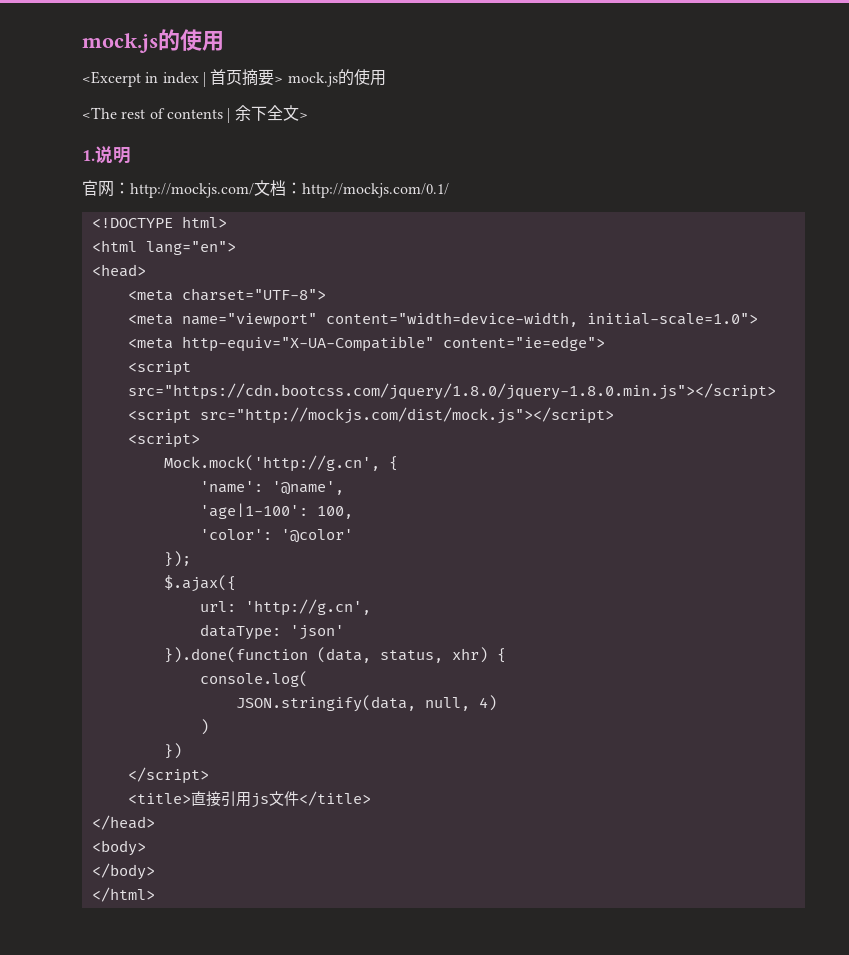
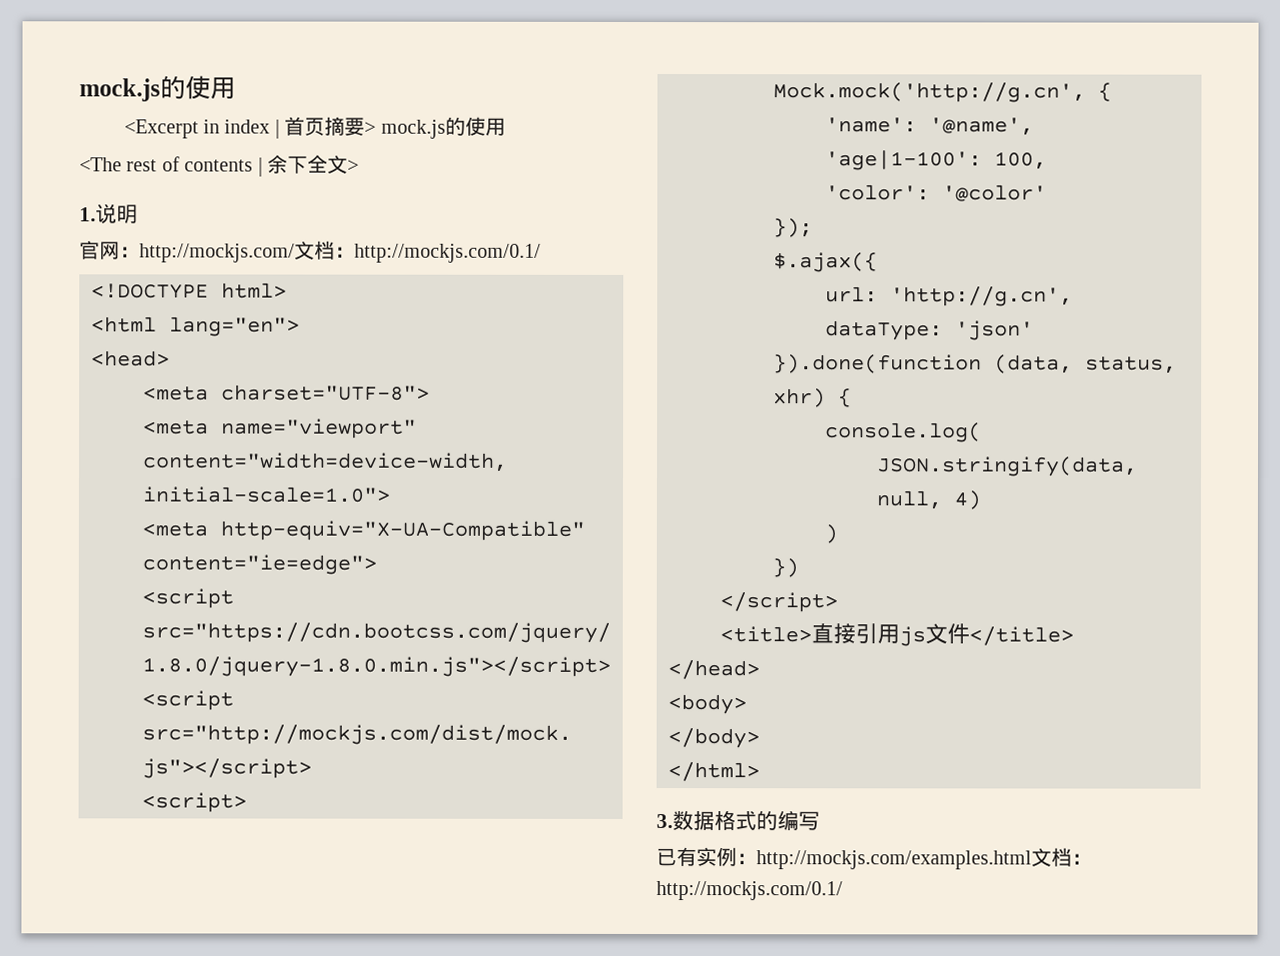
(155, 894) none -> [656,810,820,831] [656,847,1092,870] [656,881,843,901] // 3.数据格式的编写 // 已有实例：http://mockjs.com/examples.html文档：http://mockjs.com/0.1/

